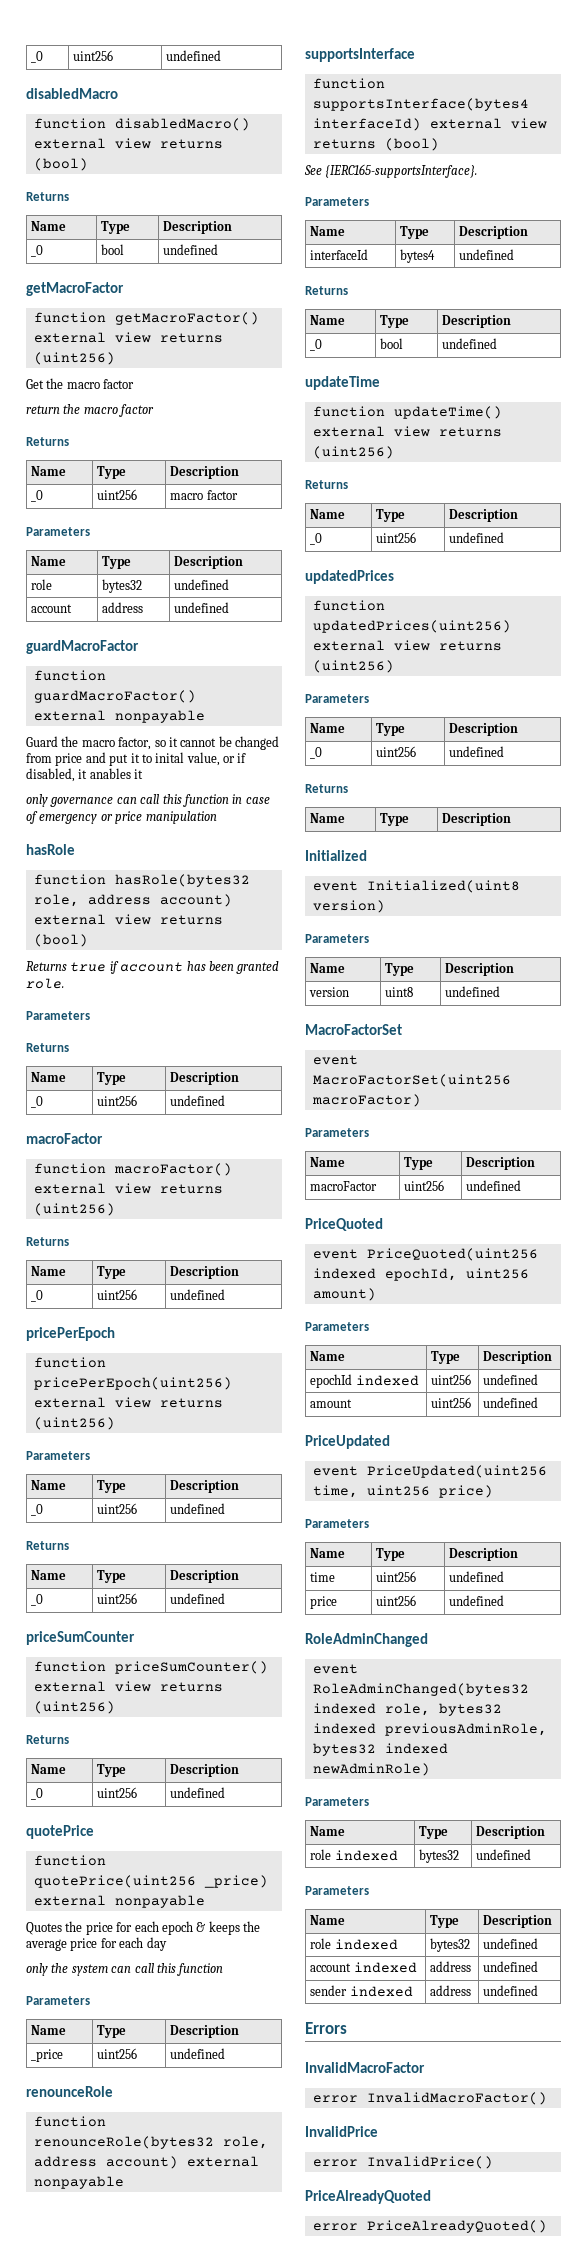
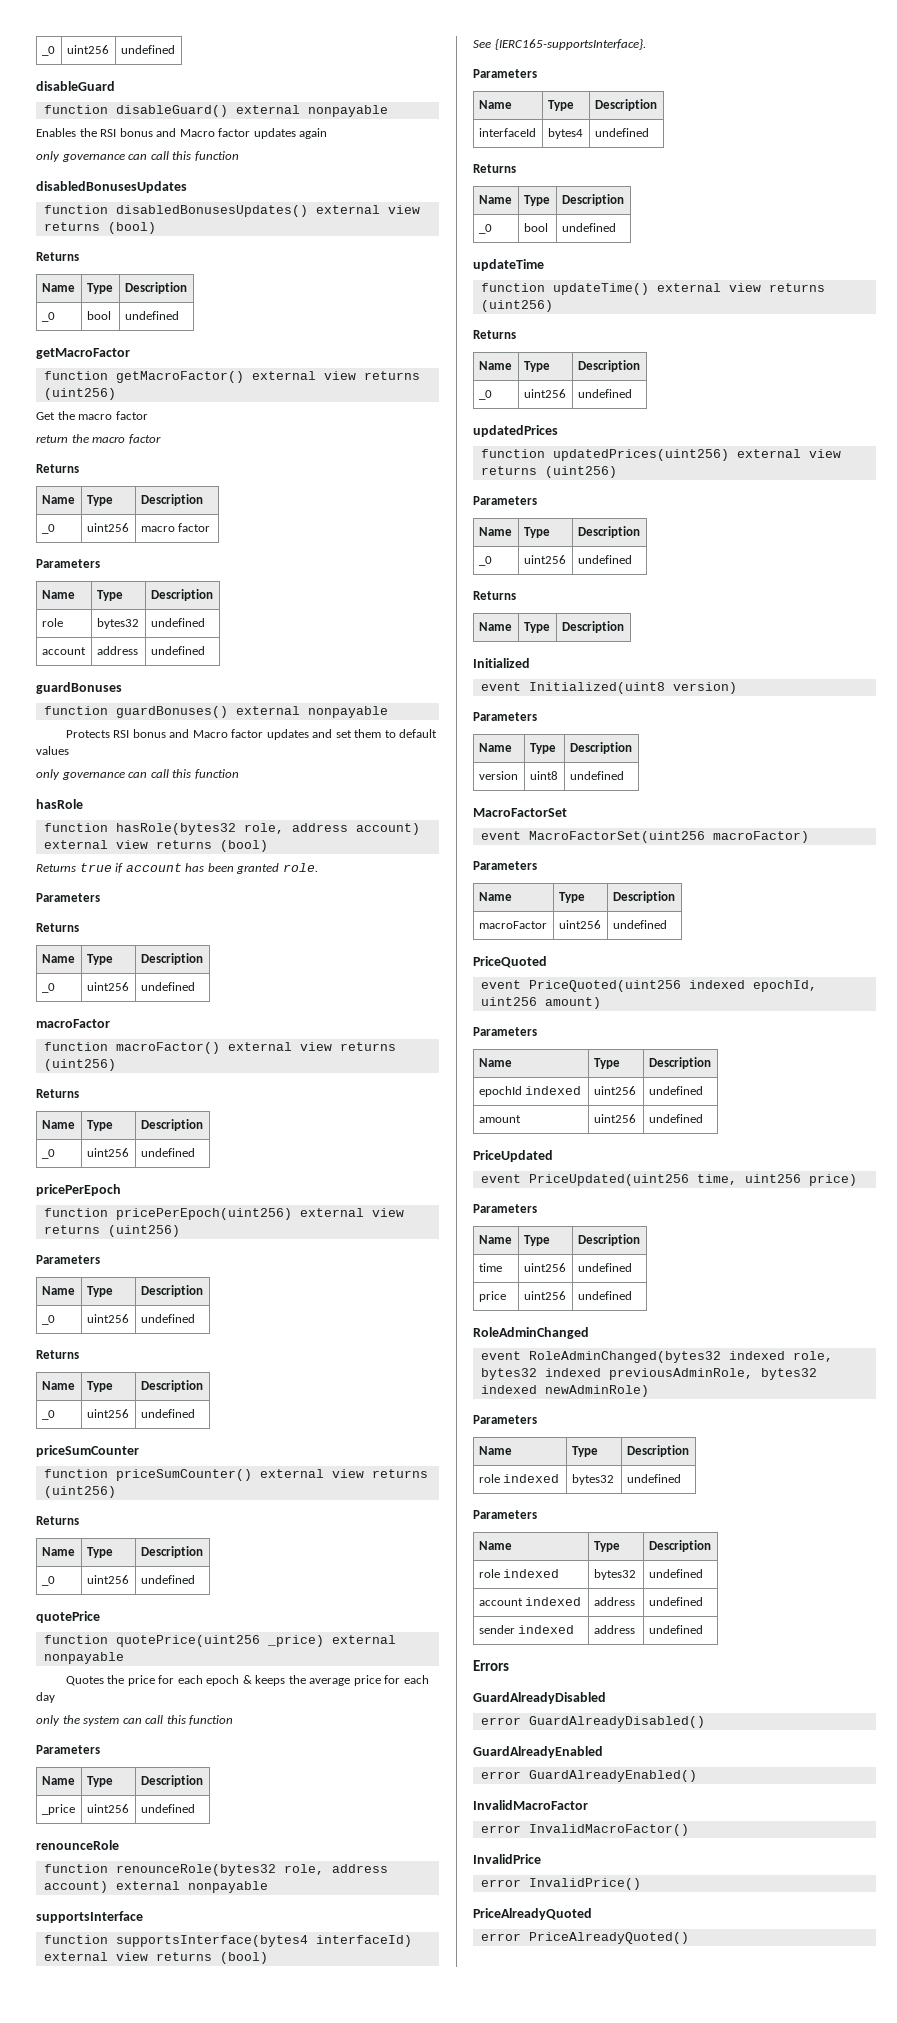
[31,51,44,63] [73,50,114,61] [166,50,222,61] [26,88,118,99] [33,118,250,131] _0 | uint256 | undefined // disabledMacro // function disabledMacro() -> [41,46,55,56] [66,45,109,54] [120,45,175,54] [36,81,115,91] [43,105,388,117] [36,128,328,139] [36,151,239,162] [36,181,187,193] [43,205,308,217] _0 | uint256 | undefined // disableGuard // function disableGuard() external nonpayable // Enables the RSI bonus and Macro factor updates again // only governance can call this function // disabledBonusesUpdates // function disabledBonusesUpdates()
[26,640,139,654] [33,670,106,681] [33,690,196,703] [33,710,205,723] [26,736,279,750] [26,752,247,766] [26,768,144,782] [26,794,270,807] [26,811,217,824] guardMacroFactor // function guardMacroFactor() external nonpayable // Guard the macro factor, so it cannot be changed from price and put it to inital value, or if disabled, it anables it // only governance can call this function in case of emergency or price manipulation -> [36,682,122,694] [43,706,388,718] [65,729,438,740] [36,746,69,755] [36,769,239,780] guardBonuses // function guardBonuses() external nonpayable // Protects RSI bonus and Macro factor updates and set them to default values // only governance can call this function
(347, 2028) none -> [473,1692,606,1704] [480,1716,705,1728] [473,1746,603,1758] [480,1770,697,1782] // GuardAlreadyDisabled // error GuardAlreadyDisabled() // GuardAlreadyEnabled // error GuardAlreadyEnabled()

